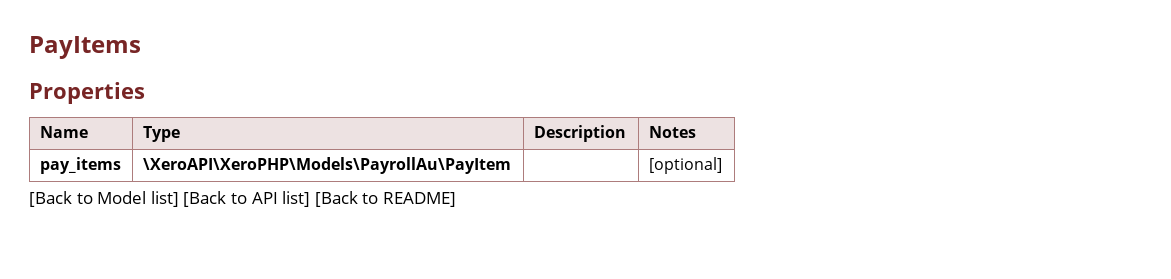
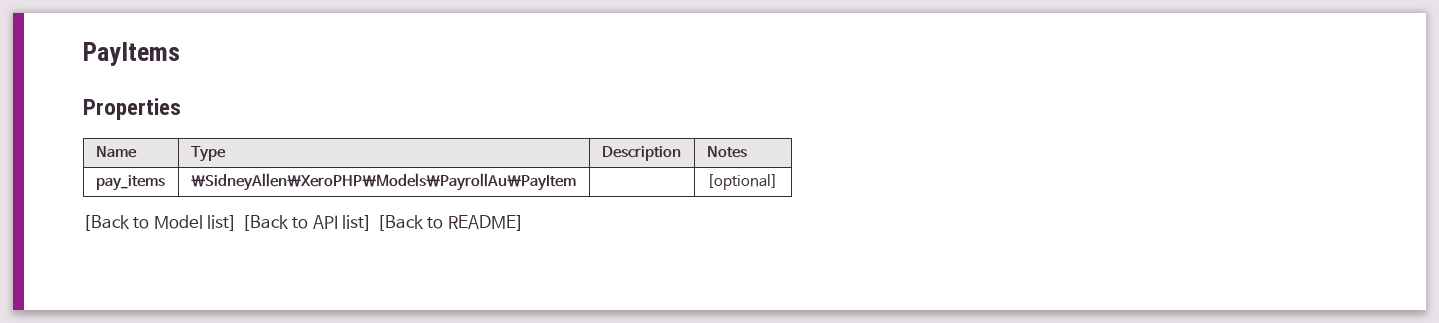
[142,157,511,174] \XeroAPI\XeroPHP\Models\PayrollAu\PayItem -> [190,173,576,191] \SidneyAllen\XeroPHP\Models\PayrollAu\PayItem

